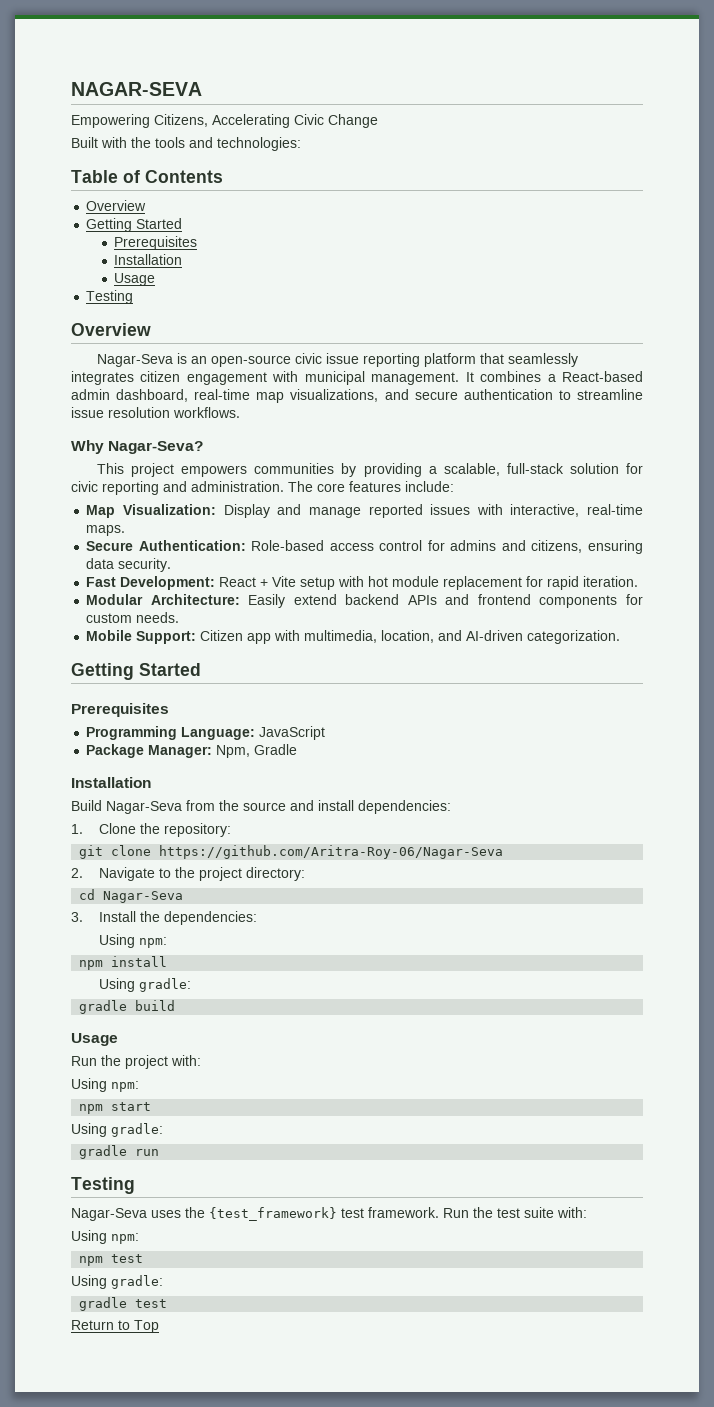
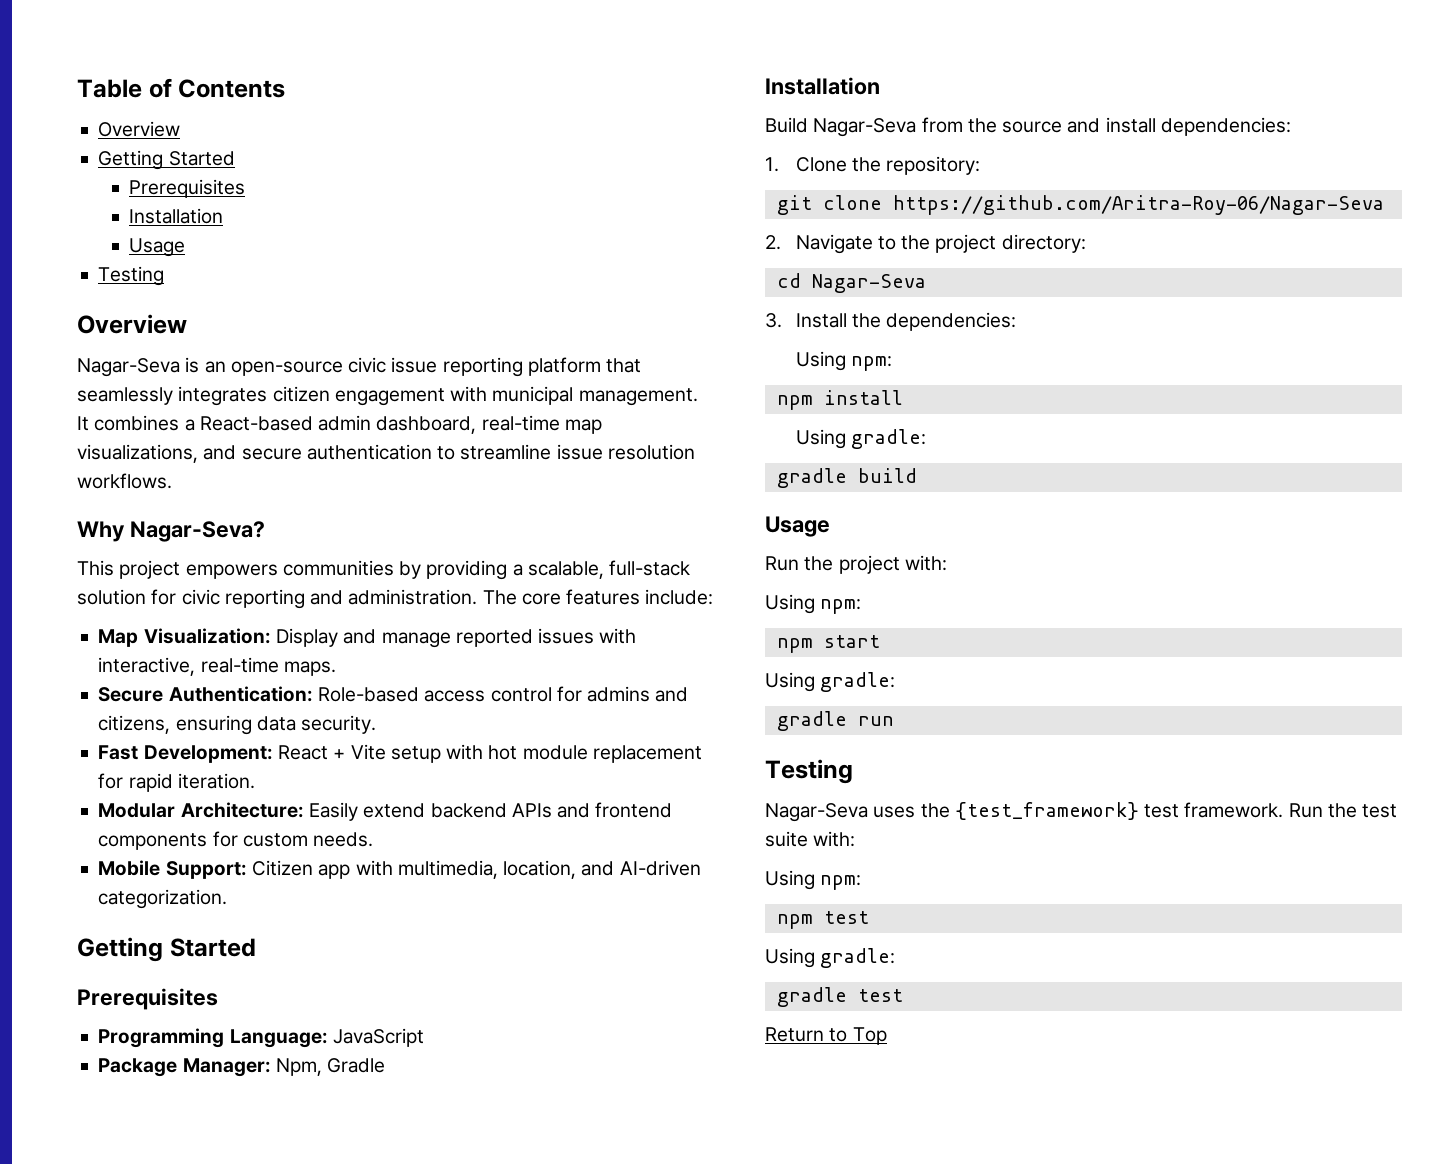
[71,82,202,96] [71,114,378,128] [71,137,301,151] NAGAR-SEVA // Empowering Citizens, Accelerating Civic Change // Built with the tools and technologies: // -> (77, 88) none

